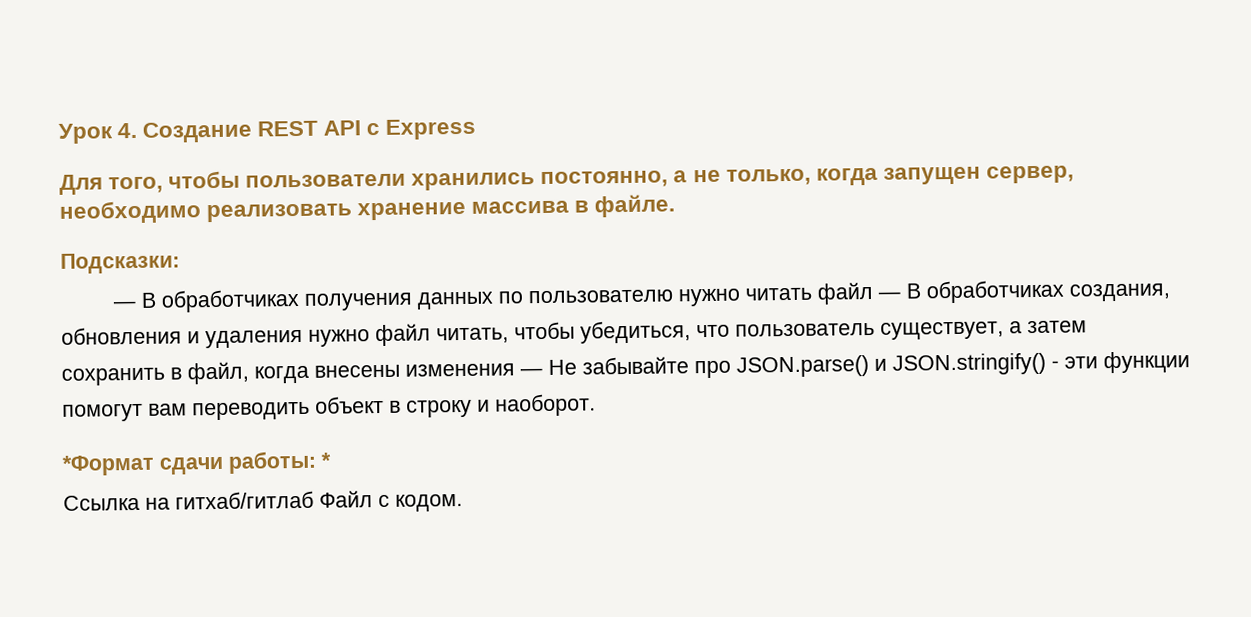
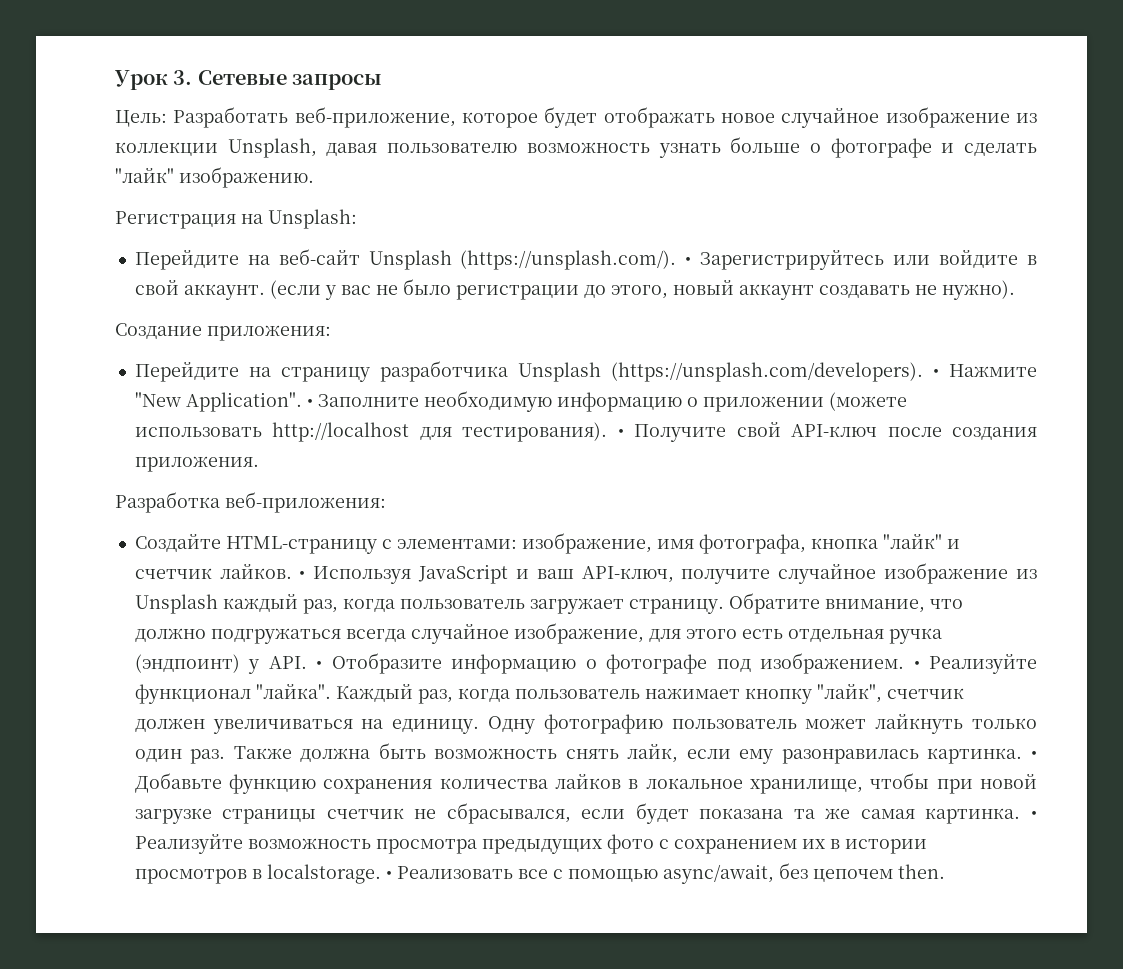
[117,118,477,143] [59,165,1074,195] [59,194,676,224] [60,252,180,274] [113,279,1171,313] [61,320,1087,349] [61,351,1190,386] [62,393,596,422] [62,450,331,476] [63,490,463,512] 4. Создание REST API с Express // Для того, чтобы пользователи хранились постоянно, а не только, когда запущен сервер, необходимо реализовать хранение массива в файле. // Подсказки: // — В обработчиках получения данных по пользователю нужно читать файл — В обработчиках создания, обновления и удаления нужно файл читать, чтобы убедиться, что пользователь существует, а затем сохранить в файл, когда внесены изменения — Не забывайте про JSON.parse() и JSON.stringify() - эти функции помогут вам переводить объект в строку и наоборот. // *Формат сдачи работы: * // Ссылка на гитхаб/гитлаб Файл с кодом. -> [173,70,383,90] [115,107,1037,128] [115,137,1038,158] [115,167,314,188] [115,209,357,229] [134,249,1038,270] [134,279,1015,300] [115,323,331,341] [134,361,1037,382] [134,391,907,412] [134,422,1038,442] [134,456,259,472] [115,492,386,513] [134,533,960,554] [134,563,1037,584] [134,593,963,614] [134,623,942,644] [134,653,1038,674] [134,684,964,704] [134,714,1037,734] [134,743,1037,764] [134,773,1038,794] [134,803,1037,824] [134,834,927,854] [134,863,945,884] 3. Сетевые запросы // Цель: Разработать веб-приложение, которое будет отображать новое случайное изображение из коллекции Unsplash, давая пользователю возможность узнать больше о фотографе и сделать "лайк" изображению. // Регистрация на Unsplash: // Перейдите на веб-сайт Unsplash (https://unsplash.com/). • Зарегистрируйтесь или войдите в свой аккаунт. (если у вас не было регистрации до этого, новый аккаунт создавать не нужно). // Создание приложения: // Перейдите на страницу разработчика Unsplash (https://unsplash.com/developers). • Нажмите "New Application". • Заполните необходимую информацию о приложении (можете использовать http://localhost для тестирования). • Получите свой API-ключ после создания приложения. // Разработка веб-приложения: // Создайте HTML-страницу с элементами: изображение, имя фотографа, кнопка "лайк" и счетчик лайков. • Используя JavaScript и ваш API-ключ, получите случайное изображение из Unsplash каждый раз, когда пользователь загружает страницу. Обратите внимание, что должно подгружаться всегда случайное изображение, для этого есть отдельная ручка (эндпоинт) у API. • Отобразите информацию о фотографе под изображением. • Реализуйте функционал "лайка". Каждый раз, когда пользователь нажимает кнопку "лайк", счетчик должен увеличиваться на единицу. Одну фотографию пользователь может лайкнуть только один раз. Также должна быть возможность снять лайк, если ему разонравилась картинка. • Добавьте функцию сохранения количества лайков в локальное хранилище, чтобы при новой загрузке страницы счетчик не сбрасывался, если будет показана та же самая картинка. • Реализуйте возможность просмотра предыдущих фото с сохранением их в истории просмотров в localstorage. • Реализовать все с помощью async/await, без цепочем then.

